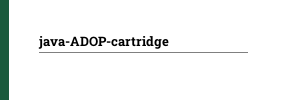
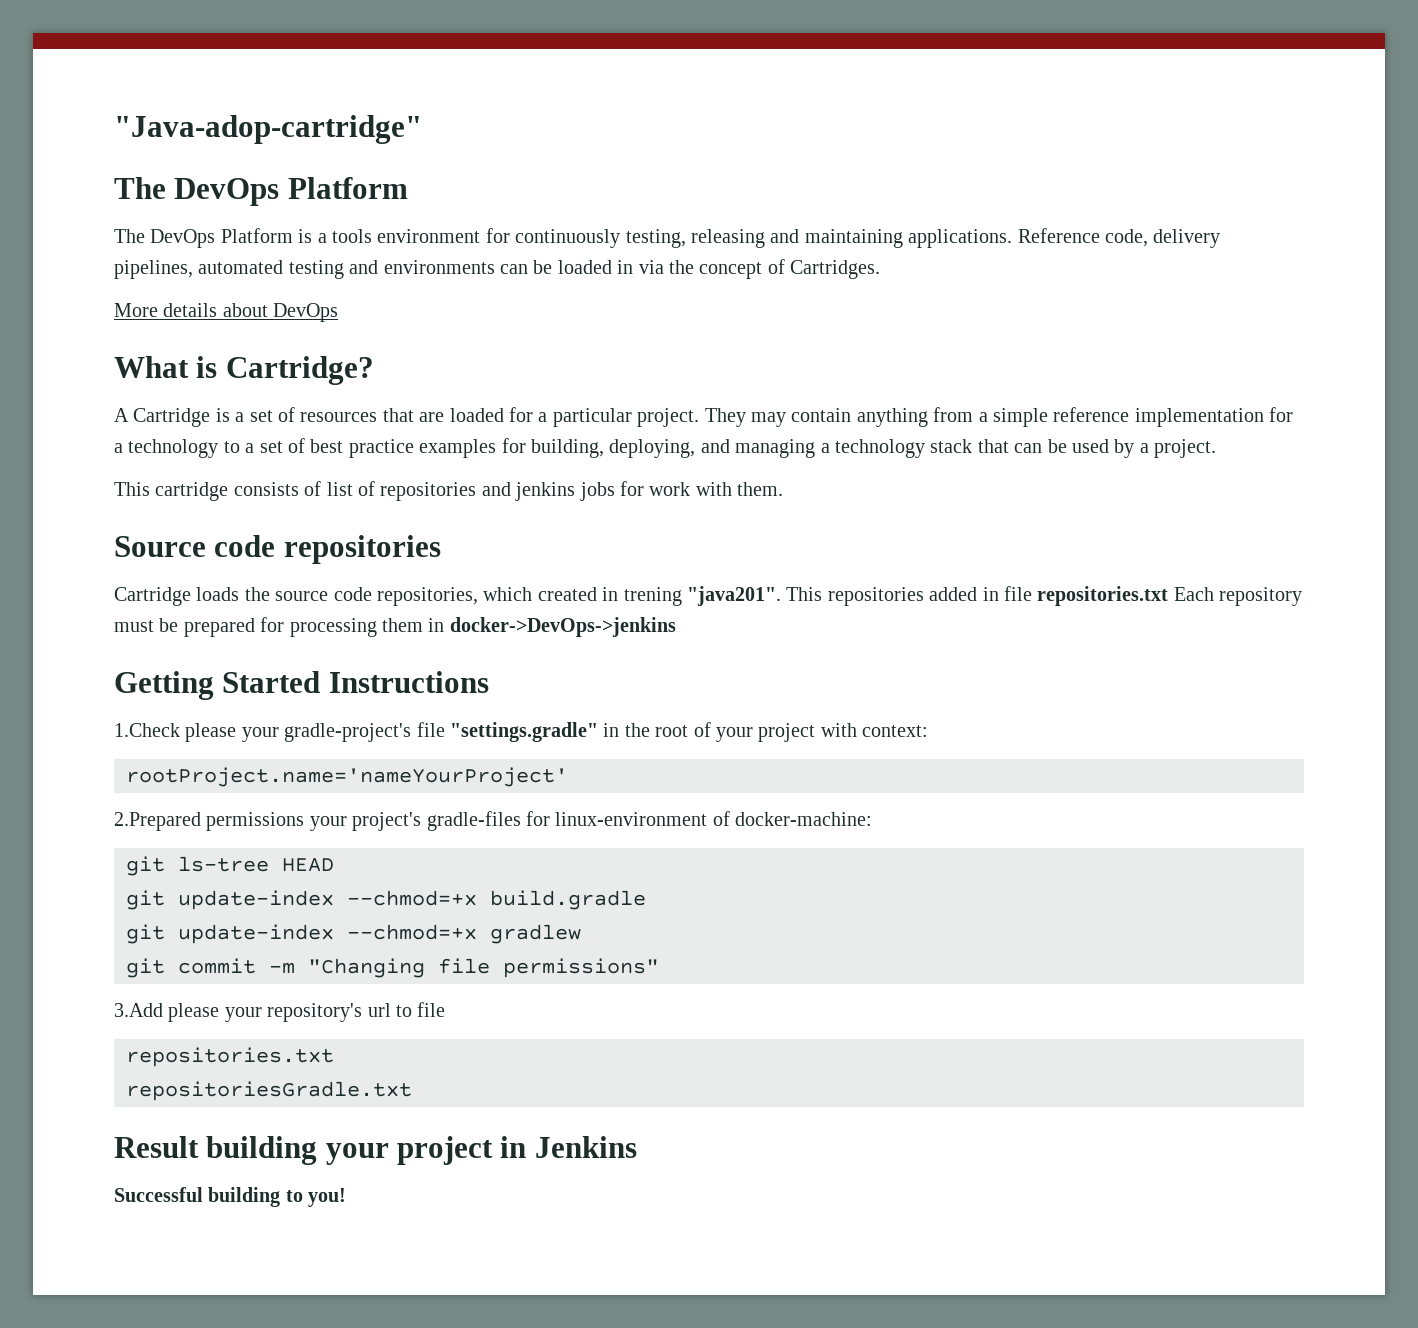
[38,36,169,49] java-ADOP-cartridge -> [114,115,422,144] [114,177,408,206] [114,228,1221,248] [114,259,881,279] [114,303,339,322] [114,356,374,385] [114,407,1294,427] [114,438,1217,458] [114,481,784,501] [114,535,441,564] [114,586,1303,606] [114,617,676,637] [114,671,489,700] [114,722,929,742] [126,767,568,787] [114,811,873,831] [126,856,334,876] [126,890,646,910] [126,924,581,944] [126,958,659,978] [114,1002,446,1022] [126,1047,334,1067] [126,1081,412,1101] [114,1136,637,1165] [114,1187,347,1207] "Java-adop-cartridge" // The DevOps Platform // The DevOps Platform is a tools environment for continuously testing, releasing and maintaining applications. Reference code, delivery pipelines, automated testing and environments can be loaded in via the concept of Cartridges. // More details about DevOps // What is Cartridge? // A Cartridge is a set of resources that are loaded for a particular project. They may contain anything from a simple reference implementation for a technology to a set of best practice examples for building, deploying, and managing a technology stack that can be used by a project. // This cartridge consists of list of repositories and jenkins jobs for work with them. // Source code repositories // Cartridge loads the source code repositories, which created in trening "java201". This repositories added in file repositories.txt Each repository must be prepared for processing them in docker->DevOps->jenkins // Getting Started Instructions // 1.Check please your gradle-project's file "settings.gradle" in the root of your project with context: // rootProject.name='nameYourProject' // 2.Prepared permissions your project's gradle-files for linux-environment of docker-machine: // git ls-tree HEAD // git update-index --chmod=+x build.gradle // git update-index --chmod=+x gradlew // git commit -m "Changing file permissions" // 3.Add please your repository's url to file // repositories.txt // repositoriesGradle.txt // Result building your project in Jenkins // Successful building to you!

